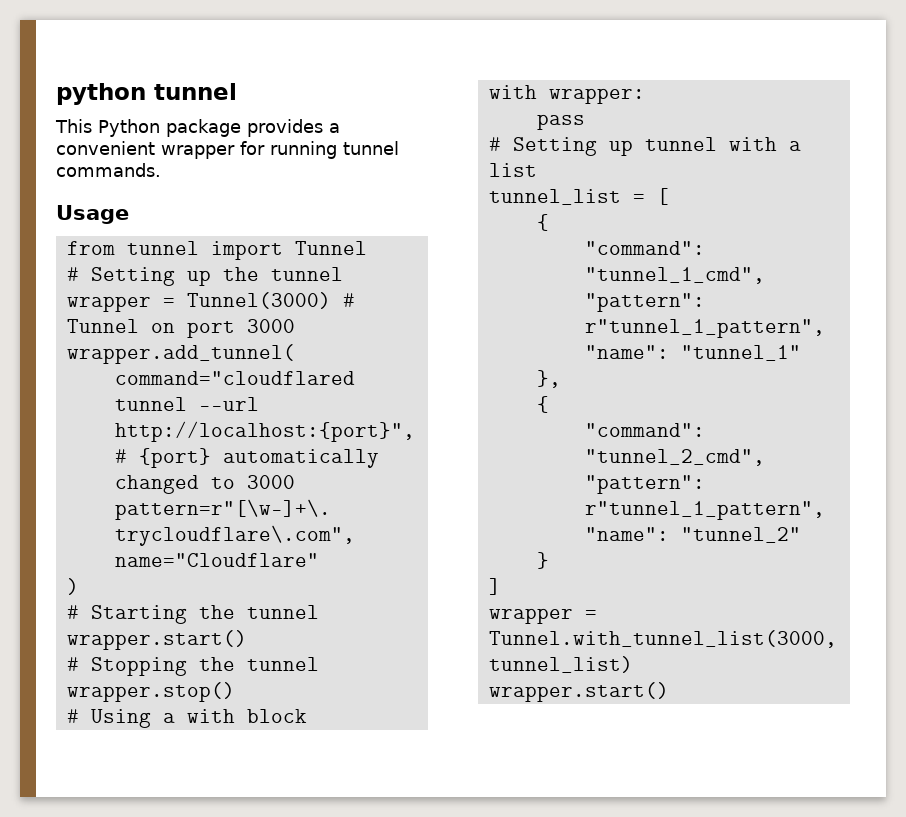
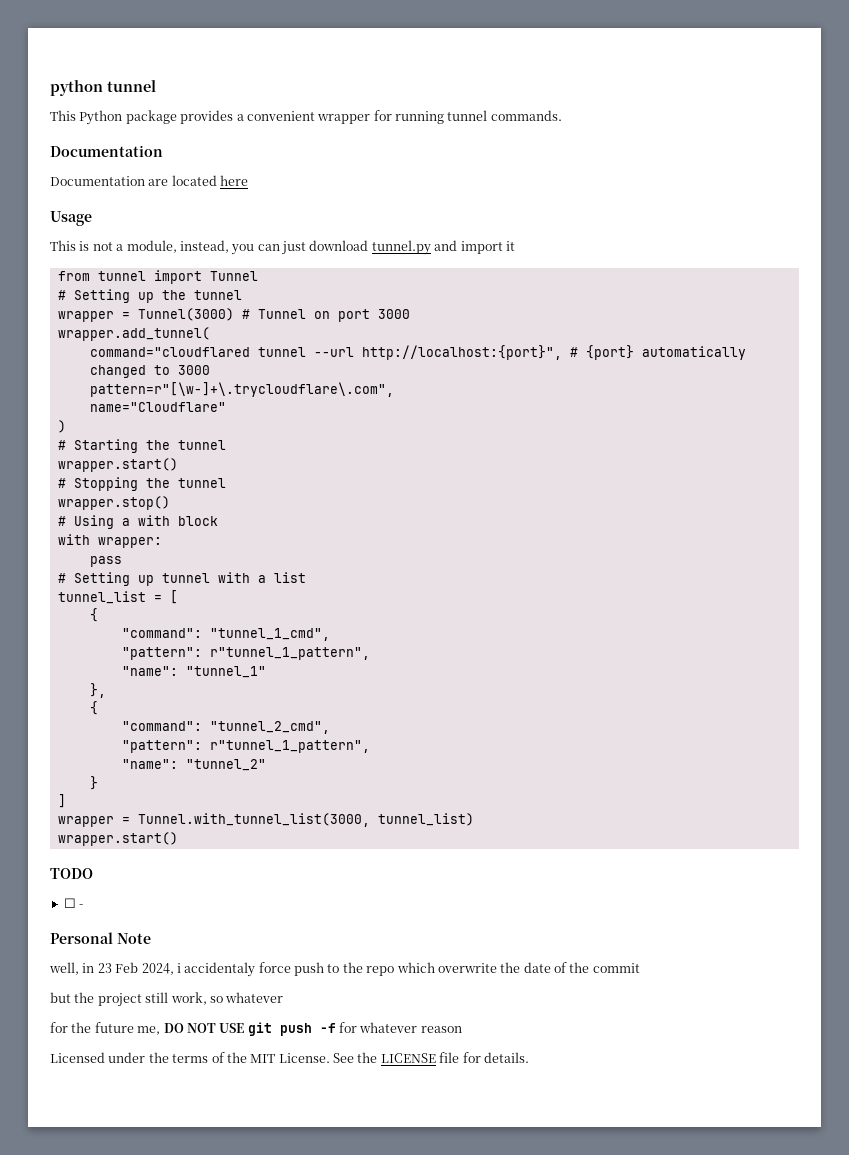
[56,205,129,224] Usage -> [50,145,163,157] [50,175,249,186] [50,211,92,226] [50,240,515,255] Documentation // Documentation are located here // Usage // This is not a module, instead, you can just download tunnel.py and import it
(669, 692) none -> [50,868,93,879] [63,898,84,908] [50,932,151,944] [49,962,640,977] [50,992,284,1007] [50,1022,462,1036] [50,1052,529,1063] // TODO // ☐ - // Personal Note // well, in 23 Feb 2024, i accidentaly force push to the repo which overwrite the date of the commit // but the project still work, so whatever // for the future me, DO NOT USE git push -f for whatever reason // Licensed under the terms of the MIT License. See the LICENSE file for details.

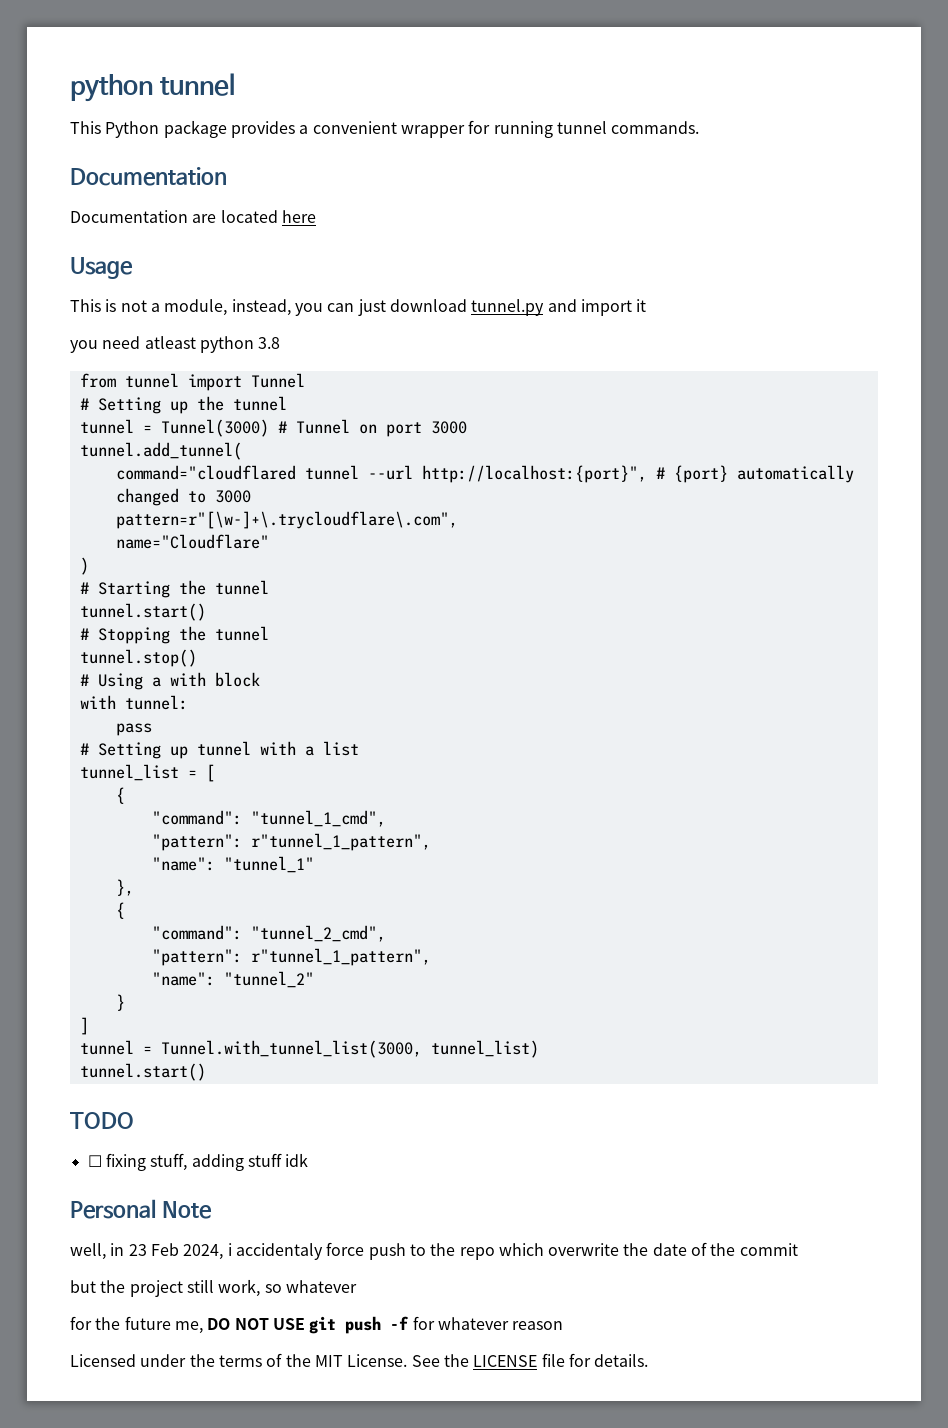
(515, 246) none -> [70,336,281,353] // you need atleast python 3.8
[57,311,114,322] wrapper -> [79,419,134,434] tunnel
[57,327,210,341] wrapper.add_tunnel( -> [79,442,242,460] tunnel.add_tunnel(
[57,458,178,472] wrapper.start() -> [79,603,206,621] tunnel.start()
[57,496,170,510] wrapper.stop() -> [79,649,197,667] tunnel.stop()
[97,537,162,548] wrapper: -> [124,695,188,710] tunnel:
[57,816,114,827] wrapper -> [79,1040,134,1055] tunnel
[57,832,178,846] wrapper.start() -> [79,1063,206,1081] tunnel.start()
[79,904,84,908] - -> [105,1153,309,1171] fixing stuff, adding stuff idk

